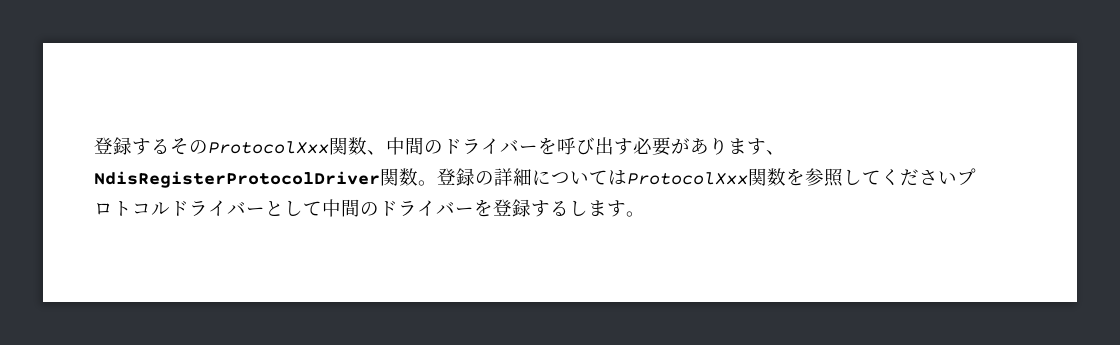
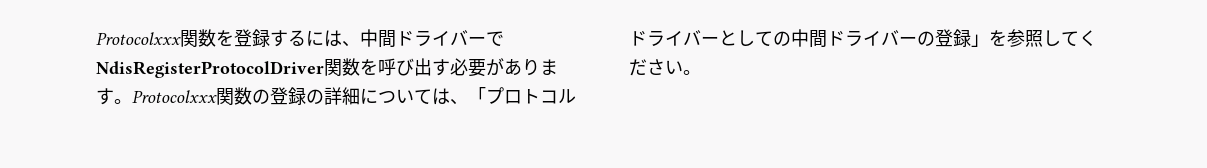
[94,137,538,155] 登録するそのProtocolXxx関数、中間のドライバー -> [96,29,504,48] [96,58,360,78] Protocolxxx関数を登録するには、中間ドライバーでNdisRegisterProtocolDriver関数
[766,150,785,155] [94,168,437,188] 、NdisRegisterProtocolDriver関数。 -> [114,87,270,105] 。Protocolxxx関数の
[627,168,957,187] ProtocolXxx関数を参照してください -> [450,87,486,105] 、「
[322,199,626,217] 中間のドライバーを登録するします -> [773,29,1097,48] [629,59,683,76] の中間ドライバーの登録」を参照してください

